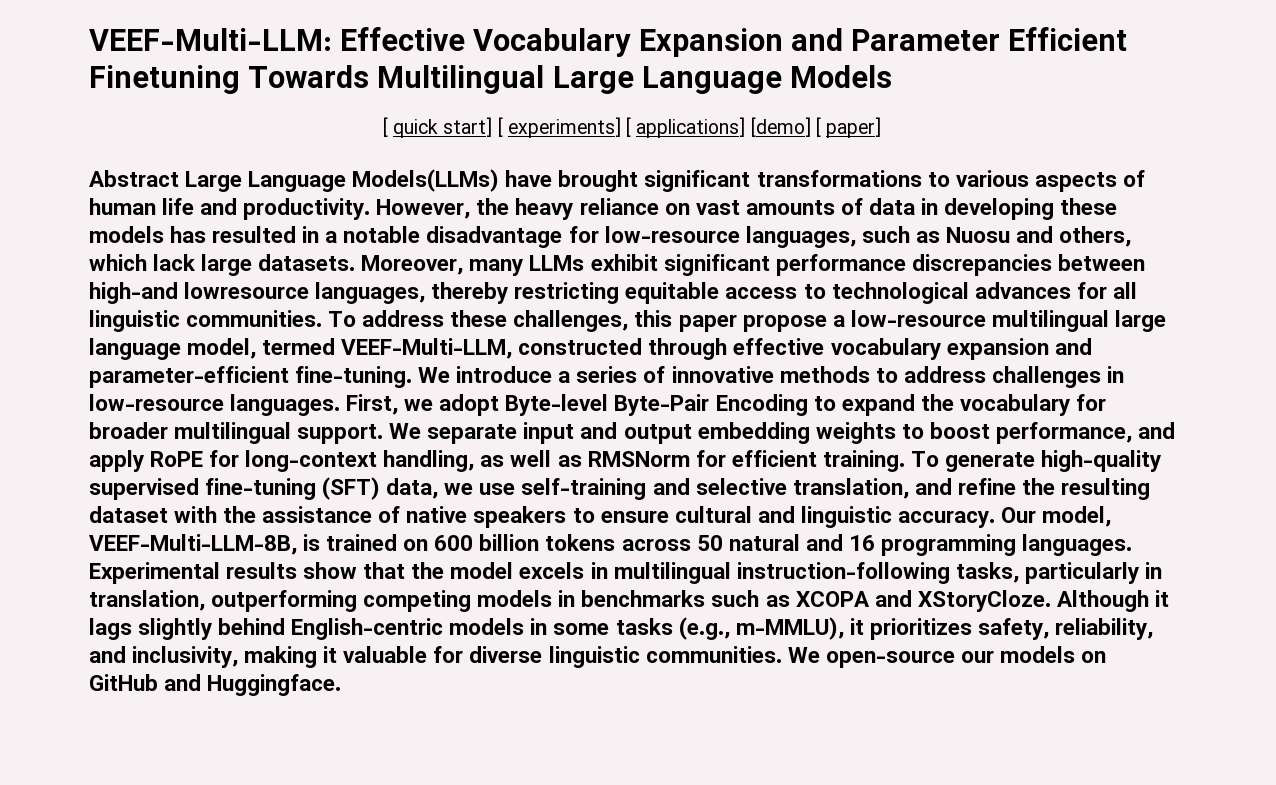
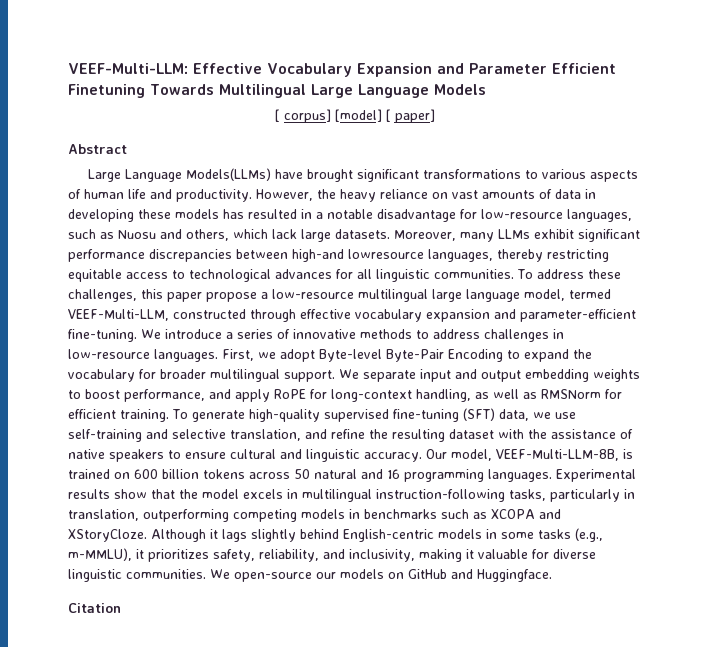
[393,117,811,138] quick start] [ experiments] [ applications] [demo] -> [283,109,382,123] corpus] [model]
(179, 178) none -> (127, 149) //
(342, 685) none -> [68,603,121,613] // Citation

